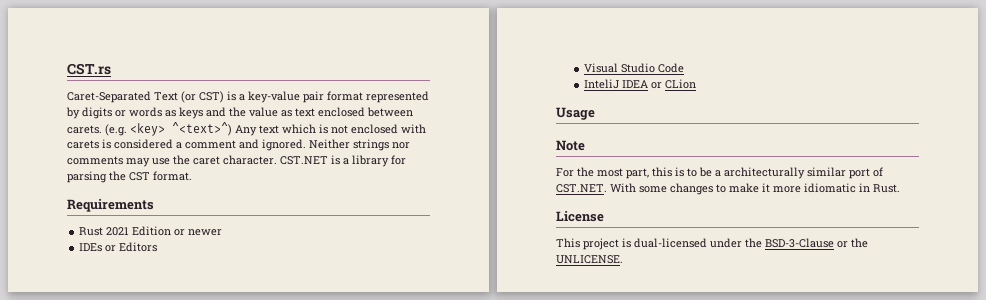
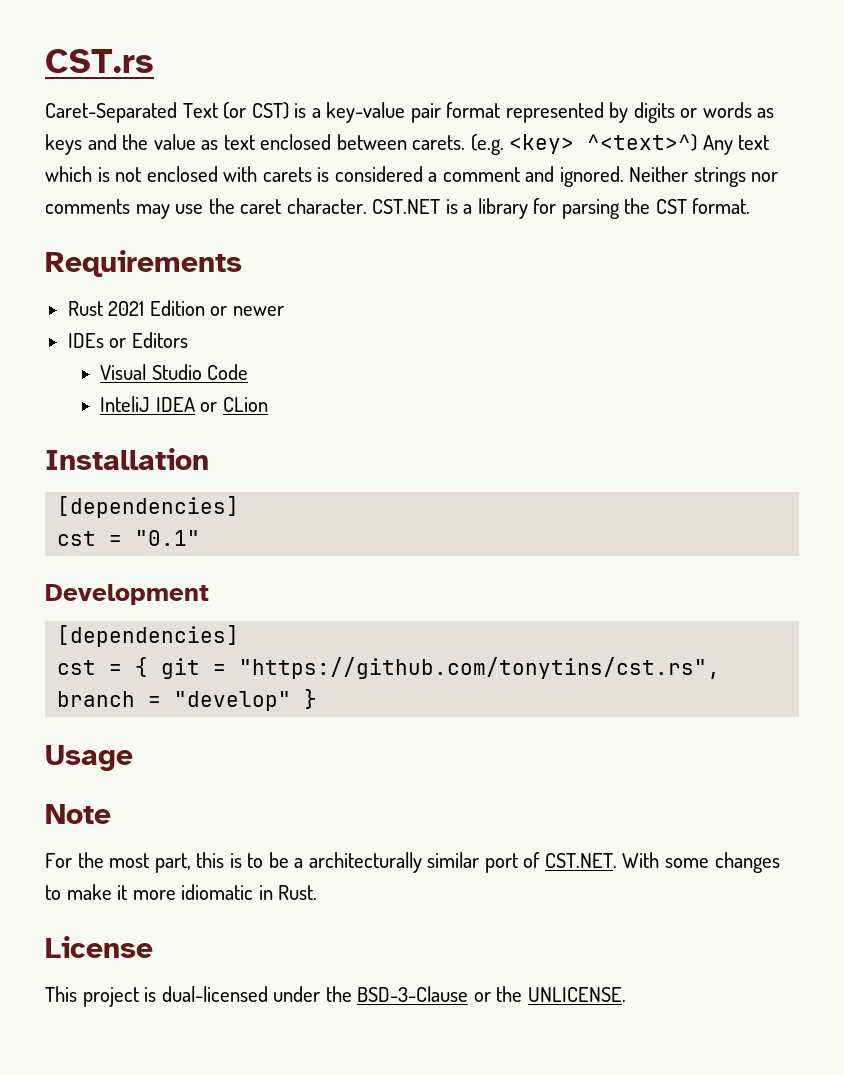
(696, 84) none -> [45,448,209,470] [57,496,240,518] [57,530,201,546] [45,584,209,605] [57,625,240,647] [57,657,721,679] [57,689,318,711] // Installation // [dependencies] // cst = "0.1" // Development // [dependencies] // cst = { git = "https://github.com/tonytins/cst.rs", branch = "develop" }

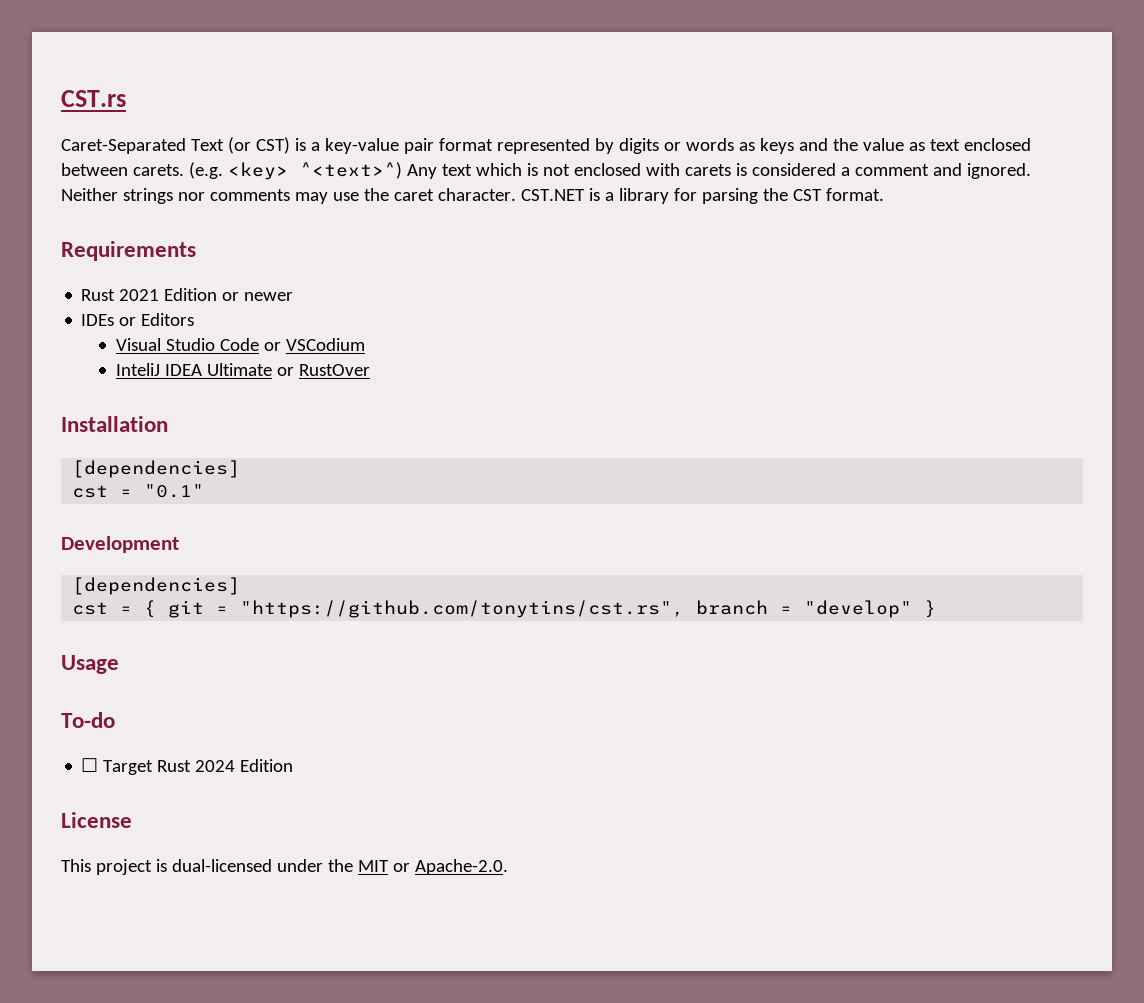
(249, 372) none -> [263,338,365,351] or VSCodium
[200,397,268,412] or CLion -> [206,363,370,376] Ultimate or RustOver
[45,804,111,824] [45,852,780,873] [45,884,318,900] Note // For the most part, this is to be a architecturally similar port of CST.NET. With some changes to make it more idiomatic in Rust. -> [61,712,115,728] [81,758,294,775] To-do // ☐ Target Rust 2024 Edition
[357,986,626,1002] BSD-3-Clause or the UNLICENSE. -> [357,859,508,875] MIT or Apache-2.0.

